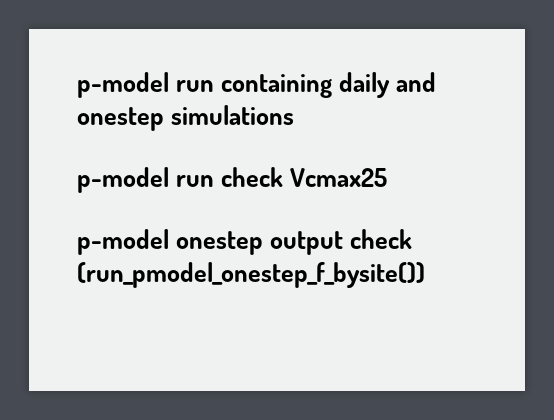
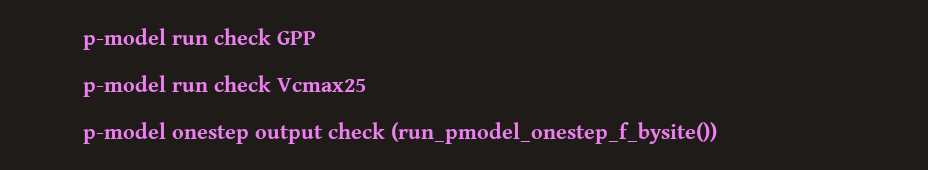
[77,72,437,98] [77,105,295,131] p-model run containing daily and onestep simulations -> [83,28,316,50] p-model run check GPP

